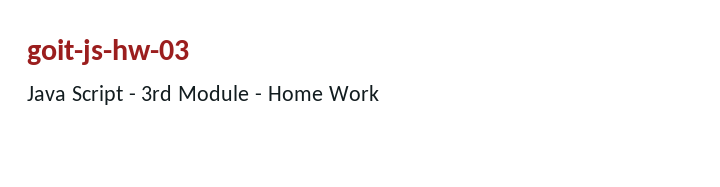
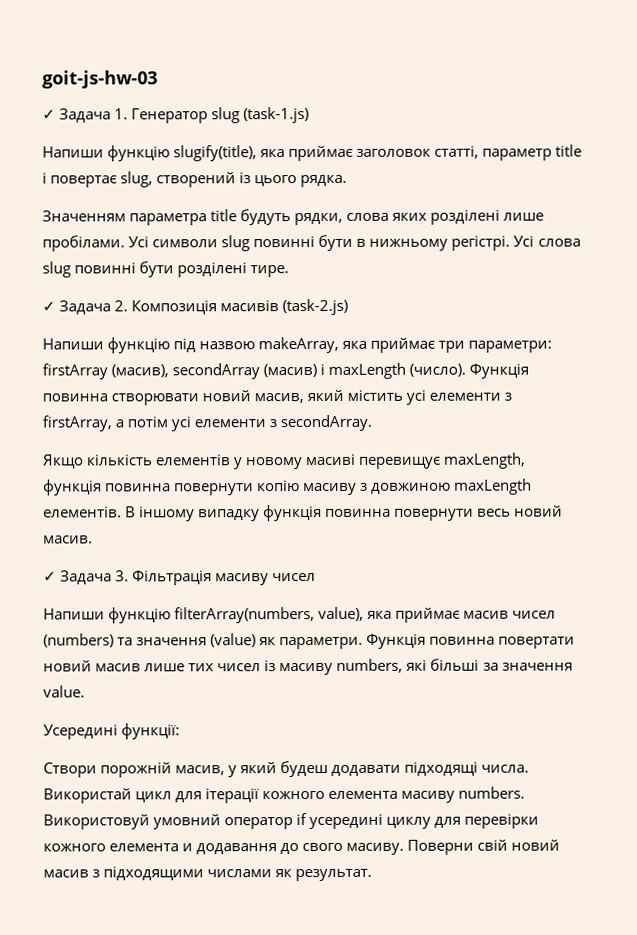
[27,85,379,105] Java Script - 3rd Module - Home Work -> [42,107,310,124] [42,144,583,162] [42,171,348,188] [42,209,545,226] [42,234,581,252] [42,261,290,278] [42,298,349,316] [42,336,553,354] [42,362,530,380] [42,389,513,406] [42,414,373,432] [42,452,527,470] [43,478,533,496] [43,504,564,522] [43,535,93,544] [43,570,317,586] [43,606,557,624] [43,633,576,650] [43,658,573,676] [43,685,85,698] [43,723,181,740] [43,760,530,778] [43,786,526,804] [43,813,540,830] [43,839,561,855] [43,866,373,882] ✓ Задача 1. Генератор slug (task-1.js) // Напиши функцію slugify(title), яка приймає заголовок статті, параметр title і повертає slug, створений із цього рядка. // Значенням параметра title будуть рядки, слова яких розділені лише пробілами. Усі символи slug повинні бути в нижньому регістрі. Усі слова slug повинні бути розділені тире. // ✓ Задача 2. Композиція масивів (task-2.js) // Напиши функцію під назвою makeArray, яка приймає три параметри: firstArray (масив), secondArray (масив) і maxLength (число). Функція повинна створювати новий масив, який містить усі елементи з firstArray, а потім усі елементи з secondArray. // Якщо кількість елементів у новому масиві перевищує maxLength, функція повинна повернути копію масиву з довжиною maxLength елементів. В іншому випадку функція повинна повернути весь новий масив. // ✓ Задача 3. Фільтрація масиву чисел // Напиши функцію filterArray(numbers, value), яка приймає масив чисел (numbers) та значення (value) як параметри. Функція повинна повертати новий масив лише тих чисел із масиву numbers, які більші за значення value. // Усередині функції: // Створи порожній масив, у який будеш додавати підходящі числа. Використай цикл для ітерації кожного елемента масиву numbers. Використовуй умовний оператор if усередині циклу для перевірки кожного елемента и додавання до свого масиву. Поверни свій новий масив з підходящими числами як результат.

